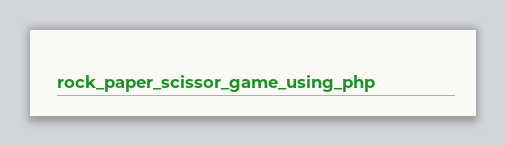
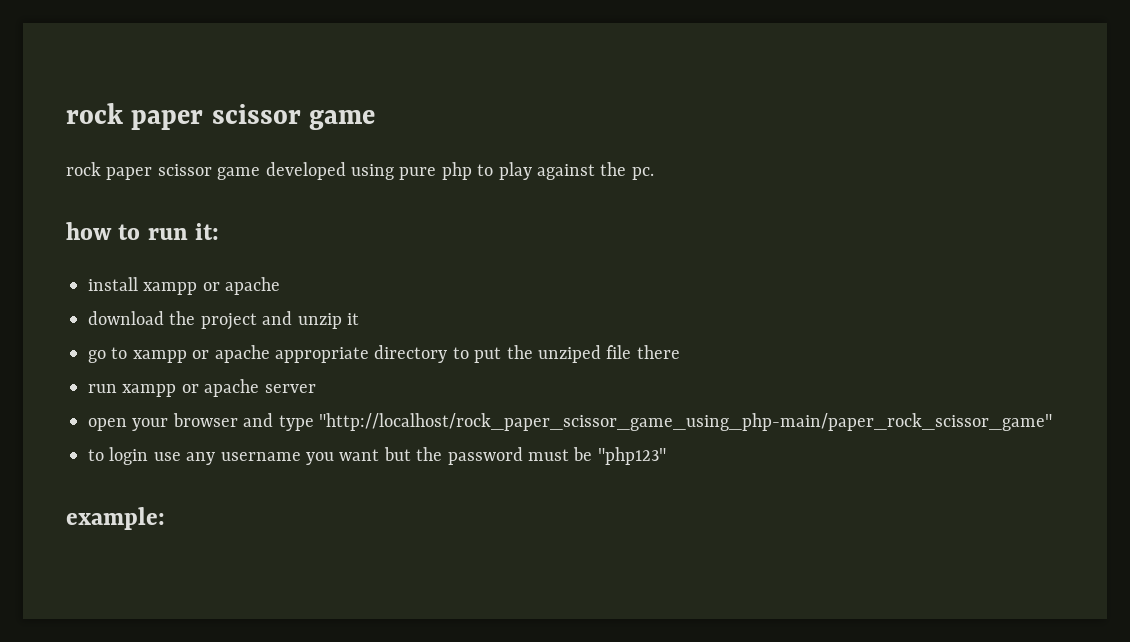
[57,75,375,92] rock_paper_scissor_game_using_php -> [66,103,376,130] [66,162,654,180] [66,222,219,240] [88,277,281,295] [88,311,359,330] [88,345,680,363] [88,379,316,397] [88,413,1052,431] [88,447,666,465] [66,507,165,530] rock paper scissor game // rock paper scissor game developed using pure php to play against the pc. // how to run it: // install xampp or apache // download the project and unzip it // go to xampp or apache appropriate directory to put the unziped file there // run xampp or apache server // open your browser and type "http://localhost/rock_paper_scissor_game_using_php-main/paper_rock_scissor_game" // to login use any username you want but the password must be "php123" // example:

